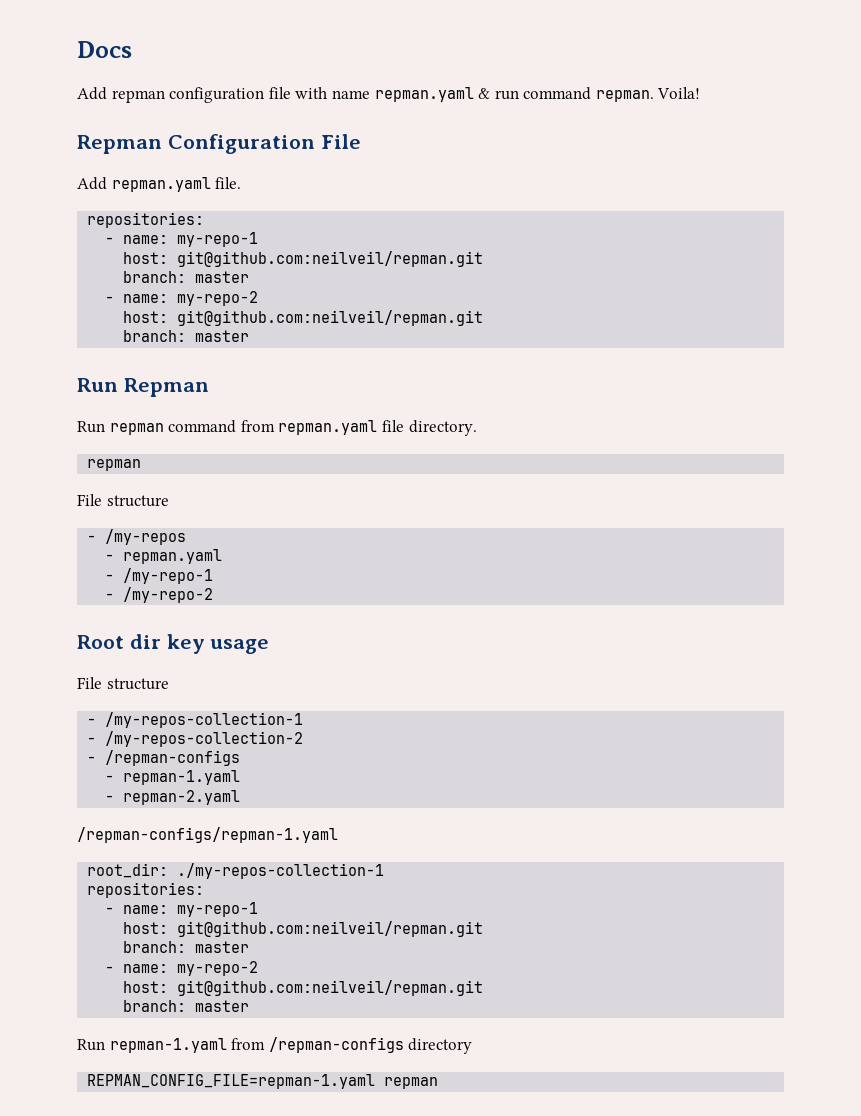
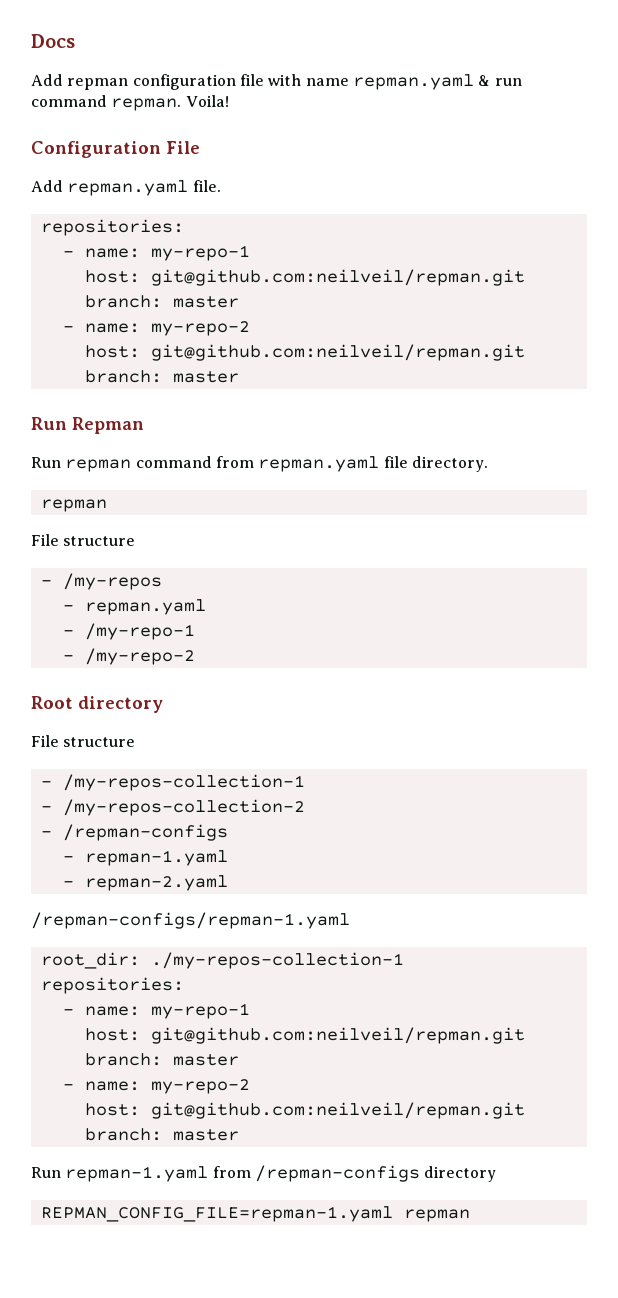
[77,135,162,154] Repman -> (229, 101) none
[129,634,270,654] dir key usage -> [78,696,163,713] directory

